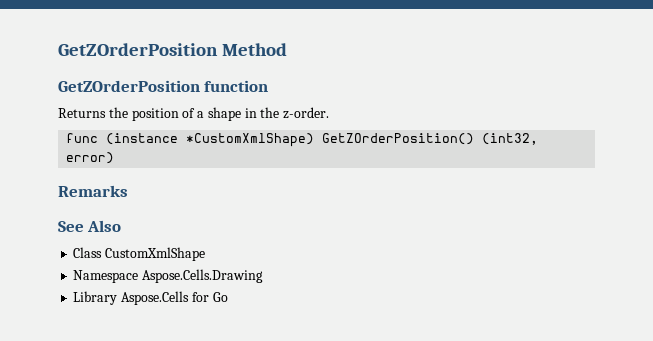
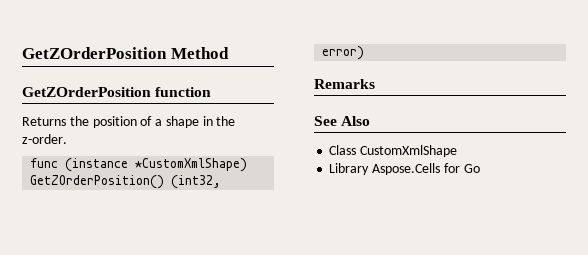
[73,269,264,283] // Namespace Aspose.Cells.Drawing -> (458, 151) none

